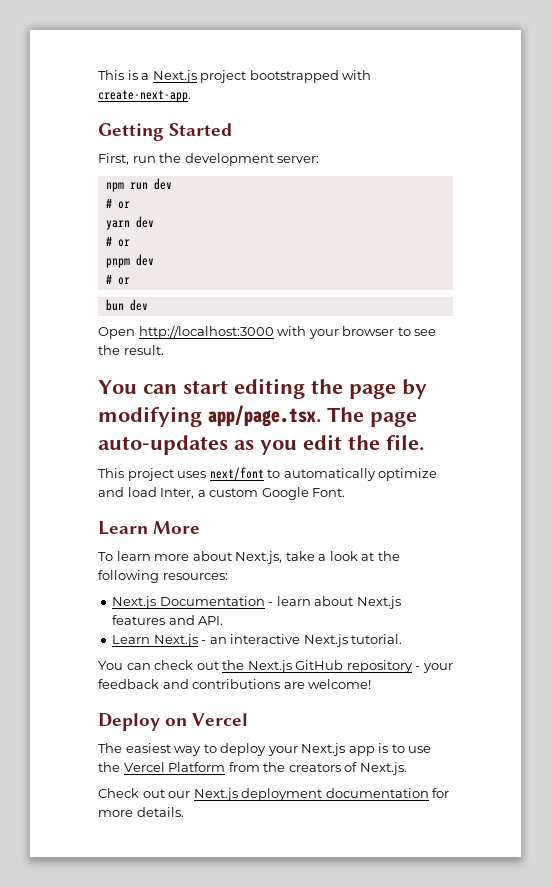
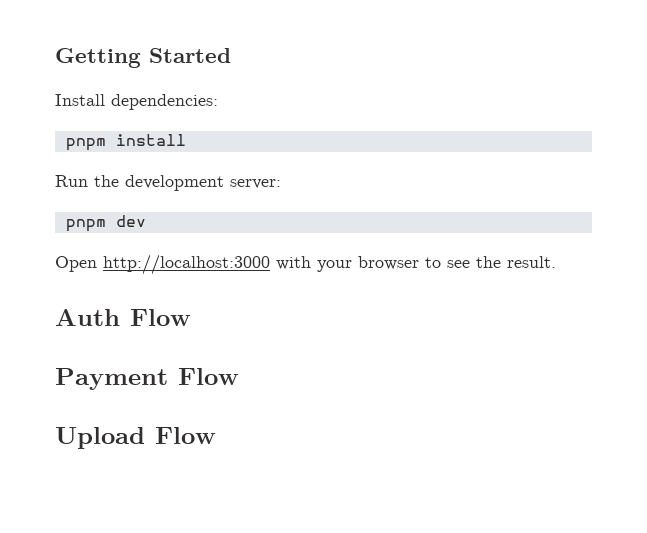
[98,70,372,83] [98,90,191,102] [98,123,233,141] [98,153,320,166] [105,178,172,192] [105,198,130,209] [105,216,154,230] [105,236,130,247] [105,254,154,268] [105,274,130,285] [105,299,124,311] This is a Next.js project bootstrapped with create-next-app. // Getting Started // First, run the development server: // npm run dev // # or // yarn dev // # or // pnpm dev // # or // bun -> [55,48,231,68] [55,94,218,110] [65,134,186,151] [55,175,281,191] [65,219,106,232] Getting Started // Install dependencies: // pnpm install // Run the development server: // pnpm
[98,378,427,399] [98,405,417,427] [98,434,424,455] [98,467,438,481] [98,487,346,500] [98,521,201,535] [98,551,400,564] [98,570,228,583] [112,596,401,609] [112,615,224,625] [112,634,403,647] [98,660,453,673] [98,679,372,689] [98,713,249,731] [98,743,432,756] [98,762,407,775] [98,788,450,801] [98,807,184,817] You can start editing the page by modifying app/page.tsx. The page auto-updates as you edit the file. // This project uses next/font to automatically optimize and load Inter, a custom Google Font. // Learn More // To learn more about Next.js, take a look at the following resources: // Next.js Documentation - learn about Next.js features and API. // Learn Next.js - an interactive Next.js tutorial. // You can check out the Next.js GitHub repository - your feedback and contributions are welcome! // Deploy on Vercel // The easiest way to deploy your Next.js app is to use the Vercel Platform from the creators of Next.js. // Check out our Next.js deployment documentation for more details. -> [55,309,191,326] [55,368,239,390] [55,427,216,449] Auth Flow // Payment Flow // Upload Flow

